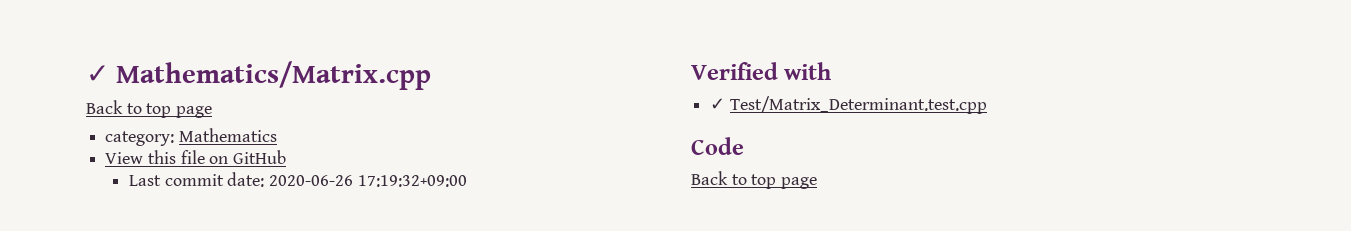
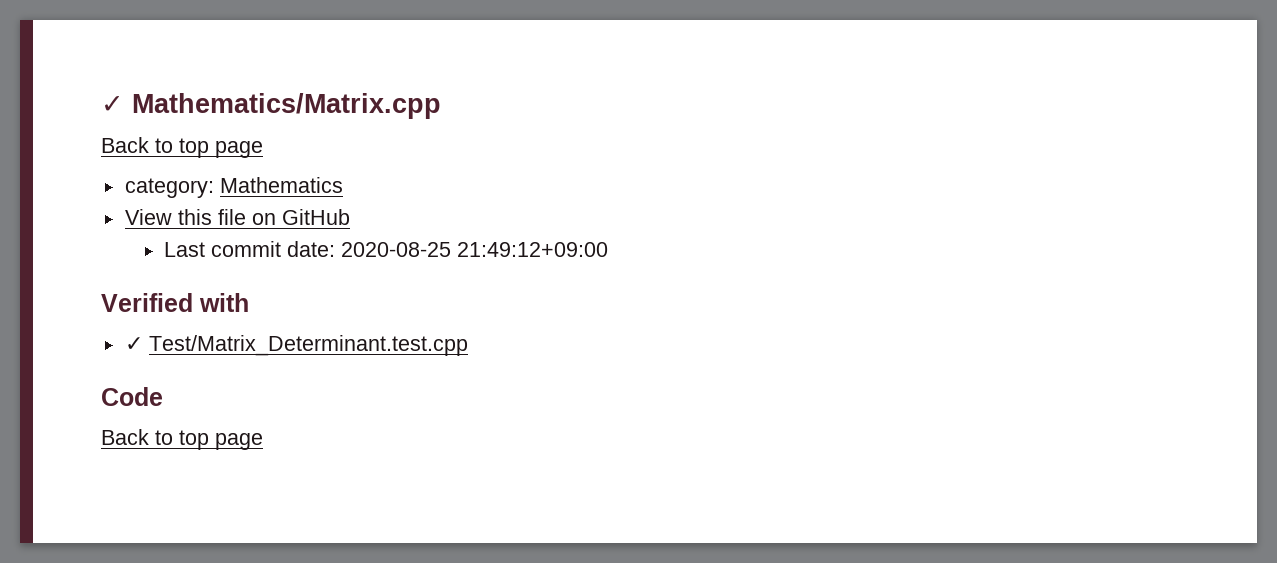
[269,175,467,187] 2020-06-26 17:19:32+09:00 -> [341,242,609,257] 2020-08-25 21:49:12+09:00

